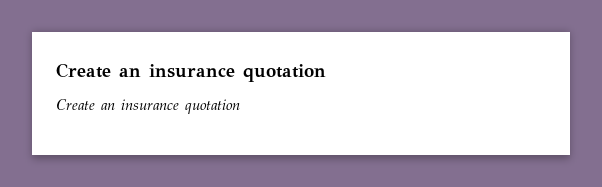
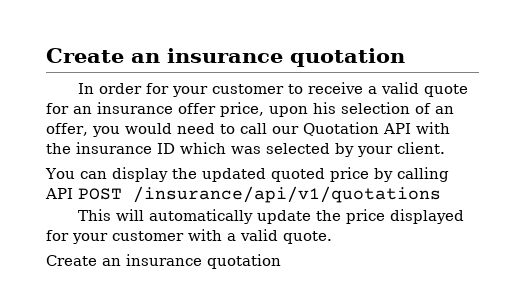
[56,63,326,82] Create an insurance quotation -> [46,48,405,67] [77,82,468,97] [46,102,454,117] [46,122,450,137] [46,142,445,157] [45,167,449,182] [45,186,441,203] [77,209,464,224] [46,229,332,244] Create an insurance quotation // In order for your customer to receive a valid quote for an insurance offer price, upon his selection of an offer, you would need to call our Quotation API with the insurance ID which was selected by your client. // You can display the updated quoted price by calling API POST /insurance/api/v1/quotations // This will automatically update the price displayed for your customer with a valid quote.

